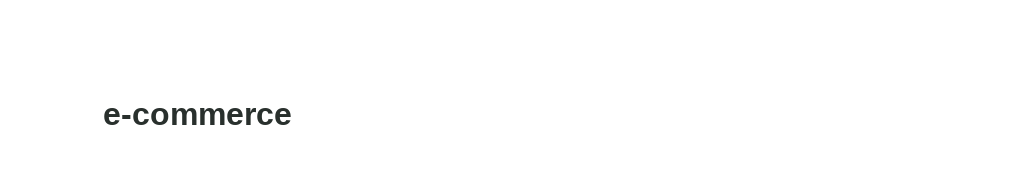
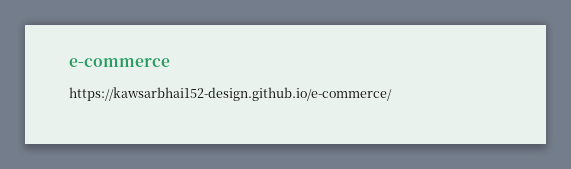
(292, 116) none -> [69,87,392,101] // https://kawsarbhai152-design.github.io/e-commerce/

